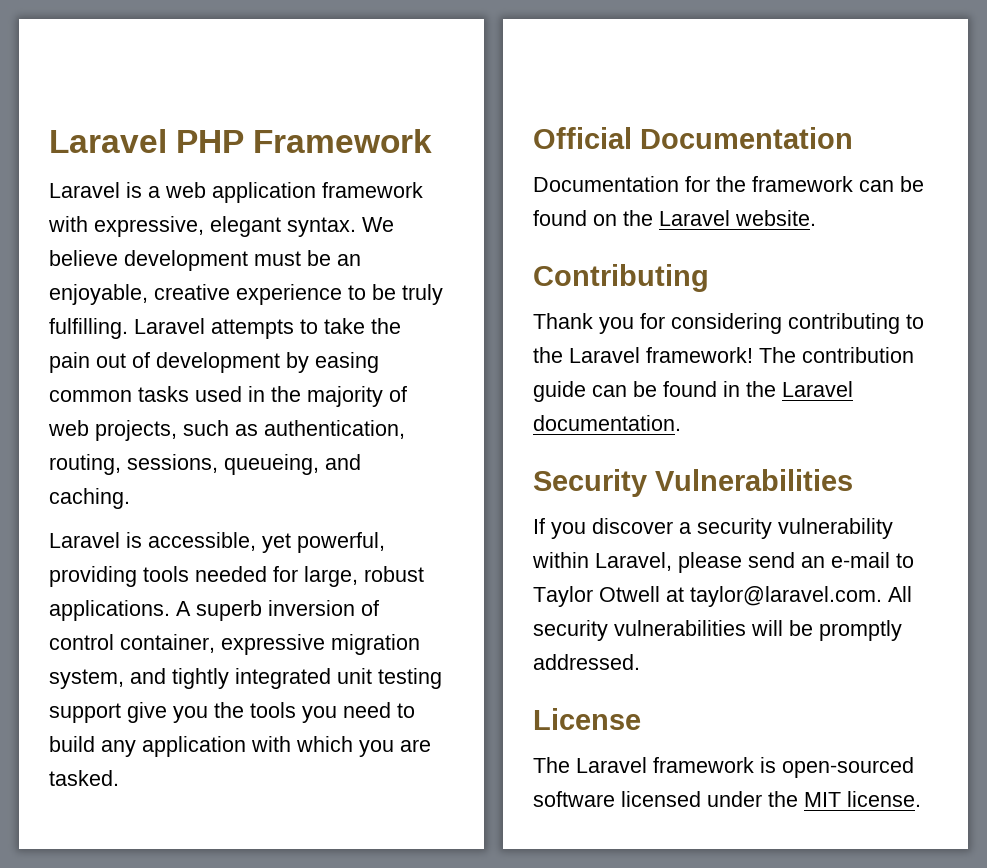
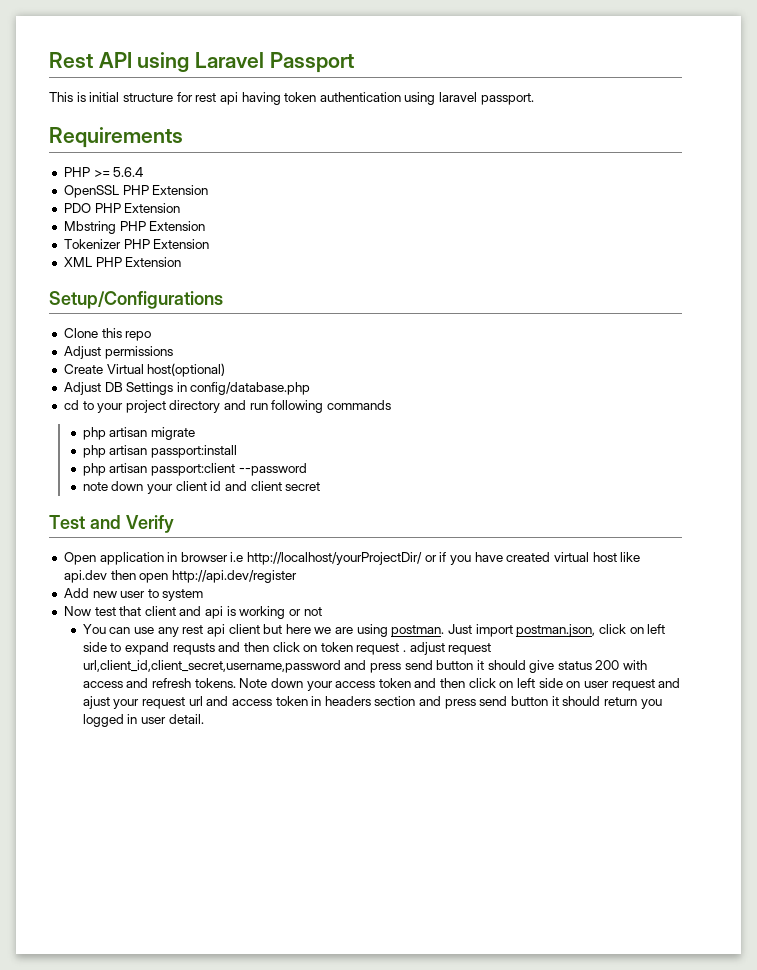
[49,129,433,153] [49,182,423,203] [48,216,394,237] [49,250,361,271] [49,284,443,305] [49,318,401,339] [49,352,379,373] [49,386,407,407] [48,420,405,441] [49,454,361,475] [49,488,130,509] [49,532,385,553] [49,566,424,587] [49,600,379,621] [49,634,420,655] [49,668,442,689] [49,702,415,723] [49,736,431,757] [49,770,119,786] [533,127,853,149] [533,176,924,192] [533,210,816,226] [533,264,709,292] [533,313,924,334] [533,347,914,363] [533,381,853,402] [533,415,681,431] [533,469,853,497] [533,518,893,539] [532,552,914,573] [533,586,912,607] [533,620,902,641] [533,654,640,670] [533,708,641,730] [533,757,914,778] [533,791,921,807] Laravel PHP Framework // Laravel is a web application framework with expressive, elegant syntax. We believe development must be an enjoyable, creative experience to be truly fulfilling. Laravel attempts to take the pain out of development by easing common tasks used in the majority of web projects, such as authentication, routing, sessions, queueing, and caching. // Laravel is accessible, yet powerful, providing tools needed for large, robust applications. A superb inversion of control container, expressive migration system, and tightly integrated unit testing support give you the tools you need to build any application with which you are tasked. // Official Documentation // Documentation for the framework can be found on the Laravel website. // Contributing // Thank you for considering contributing to the Laravel framework! The contribution guide can be found in the Laravel documentation. // Security Vulnerabilities // If you discover a security vulnerability within Laravel, please send an e-mail to Taylor Otwell at taylor@laravel.com. All security vulnerabilities will be promptly addressed. // License // The Laravel framework is open-sourced software licensed under the MIT license. -> [49,52,354,73] [49,92,534,105] [49,127,183,148] [63,167,144,177] [63,185,209,198] [63,203,181,213] [63,221,206,234] [63,239,210,249] [63,257,182,267] [49,291,223,309] [63,328,152,341] [63,346,173,359] [63,363,226,377] [63,382,311,395] [63,400,392,413] [82,427,195,440] [82,445,237,458] [82,463,307,476] [82,481,321,494] [49,515,174,533] [63,552,641,565] [63,570,297,583] [63,588,204,601] [63,606,322,619] [82,624,666,637] [82,642,492,655] [82,660,648,673] [82,678,681,691] [82,696,662,709] [82,714,204,727] Rest API using Laravel Passport // This is initial structure for rest api having token authentication using laravel passport. // Requirements // PHP >= 5.6.4 // OpenSSL PHP Extension // PDO PHP Extension // Mbstring PHP Extension // Tokenizer PHP Extension // XML PHP Extension // Setup/Configurations // Clone this repo // Adjust permissions // Create Virtual host(optional) // Adjust DB Settings in config/database.php // cd to your project directory and run following commands // php artisan migrate // php artisan passport:install // php artisan passport:client --password // note down your client id and client secret // Test and Verify // Open application in browser i.e http://localhost/yourProjectDir/ or if you have created virtual host like api.dev then open http://api.dev/register // Add new user to system // Now test that client and api is working or not // You can use any rest api client but here we are using postman. Just import postman.json, click on left side to expand requsts and then click on token request . adjust request url,client_id,client_secret,username,password and press send button it should give status 200 with access and refresh tokens. Note down your access token and then click on left side on user request and ajust your request url and access token in headers section and press send button it should return you logged in user detail.

